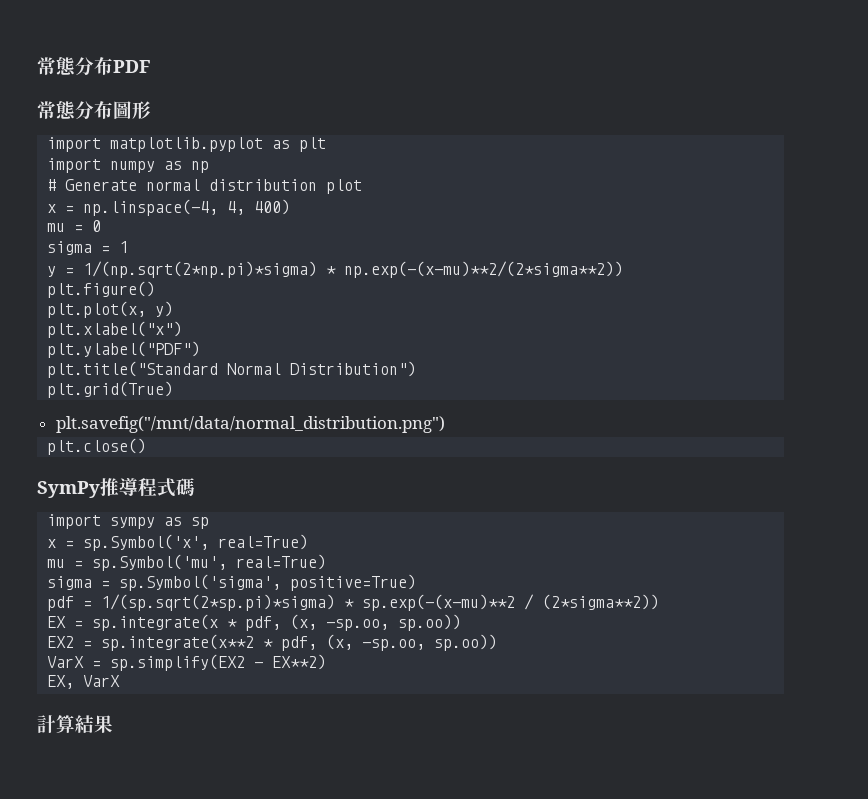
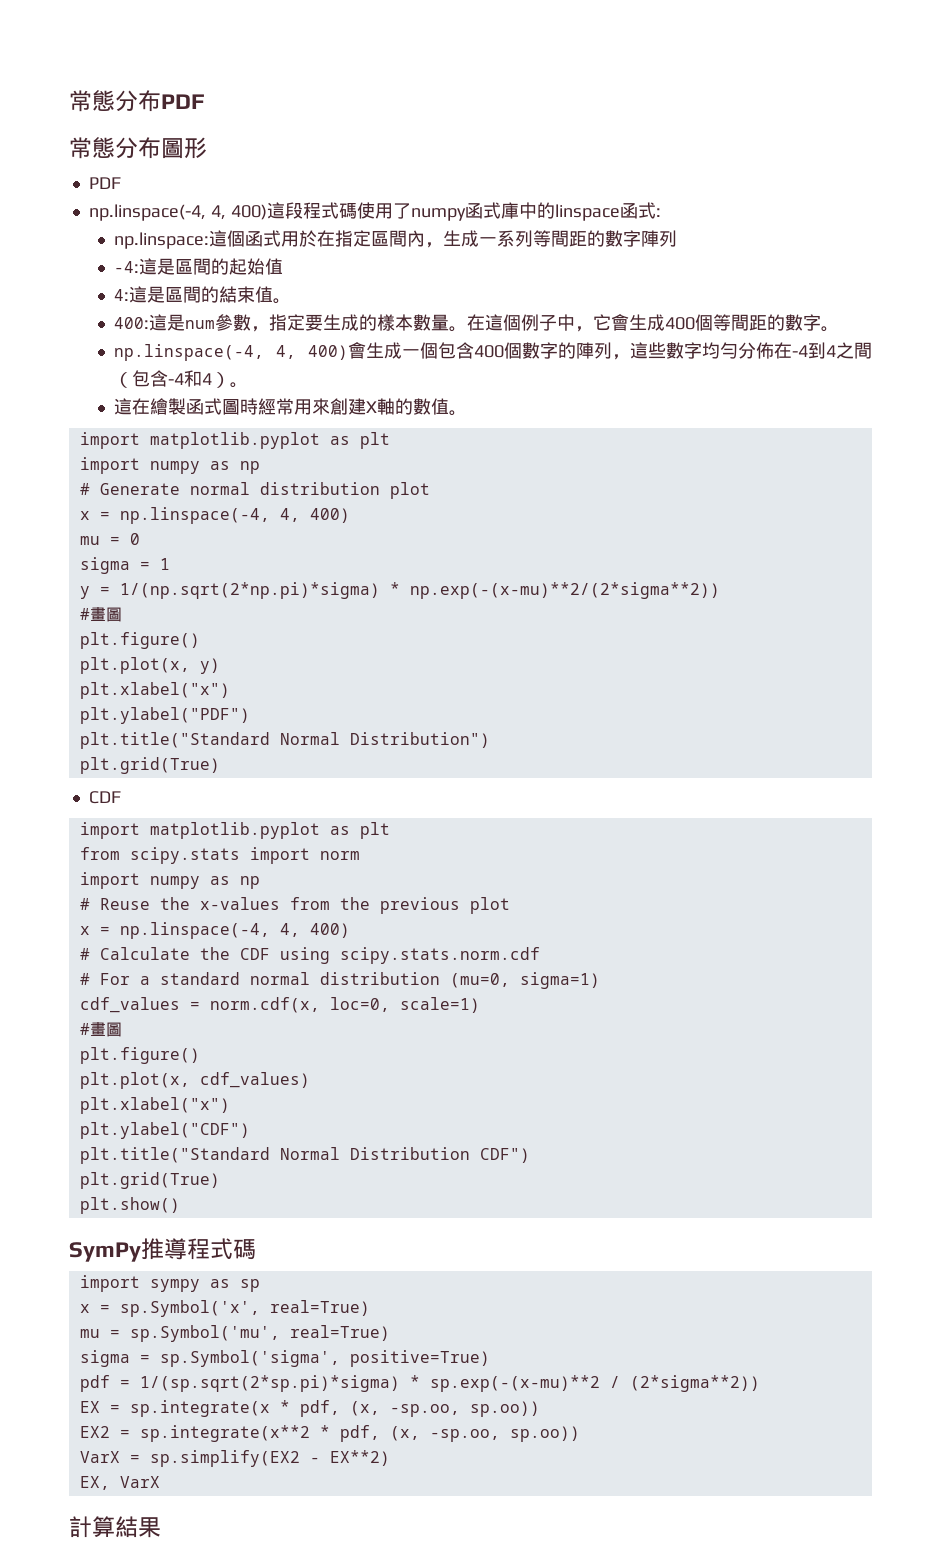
(151, 110) none -> [88,177,121,189] [88,202,661,221] [114,230,678,249] [114,258,284,275] [114,286,292,304] [114,314,840,332] [114,342,872,361] [114,370,249,388] [114,398,468,416] // PDF // np.linspace(-4, 4, 400)這段程式碼使用了numpy函式庫中的linspace函式: // np.linspace:這個函式用於在指定區間內，生成一系列等間距的數字陣列 // -4:這是區間的起始值 // 4:這是區間的結束值。 // 400:這是num參數，指定要生成的樣本數量。在這個例子中，它會生成400個等間距的數字。 // np.linspace(-4, 4, 400)會生成一個包含400個數字的陣列，這些數字均勻分佈在-4到4之間（包含-4和4）。 // 這在繪製函式圖時經常用來創建X軸的數值。
(624, 269) none -> [79,607,122,622] // #畫圖
[55,416,445,433] [47,438,147,455] plt.savefig("/mnt/data/normal_distribution.png") // plt.close() -> [88,791,121,804] [79,822,390,839] [79,847,360,864] [79,872,260,889] [79,897,510,914] [79,922,350,939] [79,947,540,964] [79,972,600,989] [79,997,480,1013] [79,1022,122,1037] [79,1047,200,1064] [79,1072,310,1089] [79,1097,230,1114] [79,1122,250,1139] [79,1147,530,1164] [79,1172,220,1189] [79,1197,180,1214] CDF // import matplotlib.pyplot as plt // from scipy.stats import norm // import numpy as np // # Reuse the x-values from the previous plot // x = np.linspace(-4, 4, 400) // # Calculate the CDF using scipy.stats.norm.cdf // # For a standard normal distribution (mu=0, sigma=1) // cdf_values = norm.cdf(x, loc=0, scale=1) // #畫圖 // plt.figure() // plt.plot(x, cdf_values) // plt.xlabel("x") // plt.ylabel("CDF") // plt.title("Standard Normal Distribution CDF") // plt.grid(True) // plt.show()

